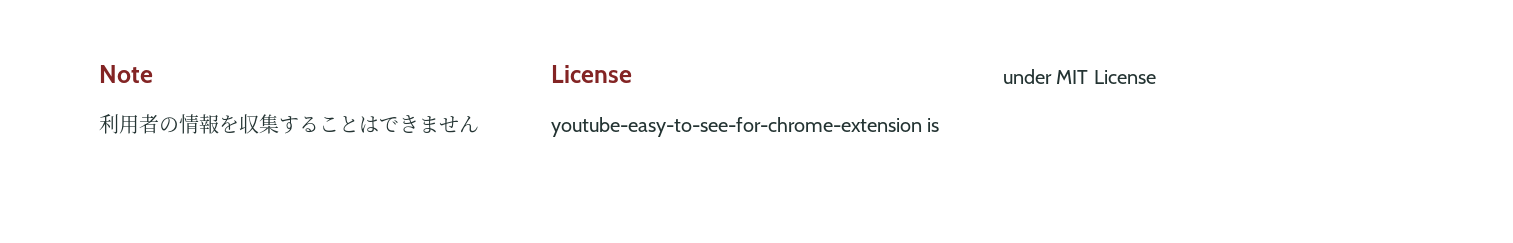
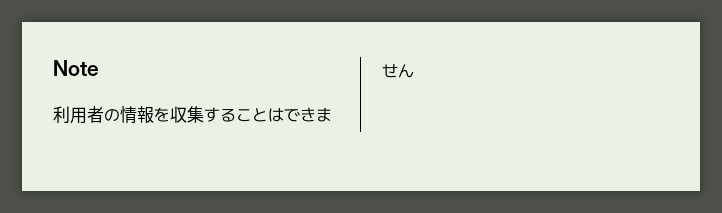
[551,65,632,83] [551,117,940,137] [1003,69,1156,84] // License // youtube-easy-to-see-for-chrome-extension is under MIT License -> (414, 71) none

